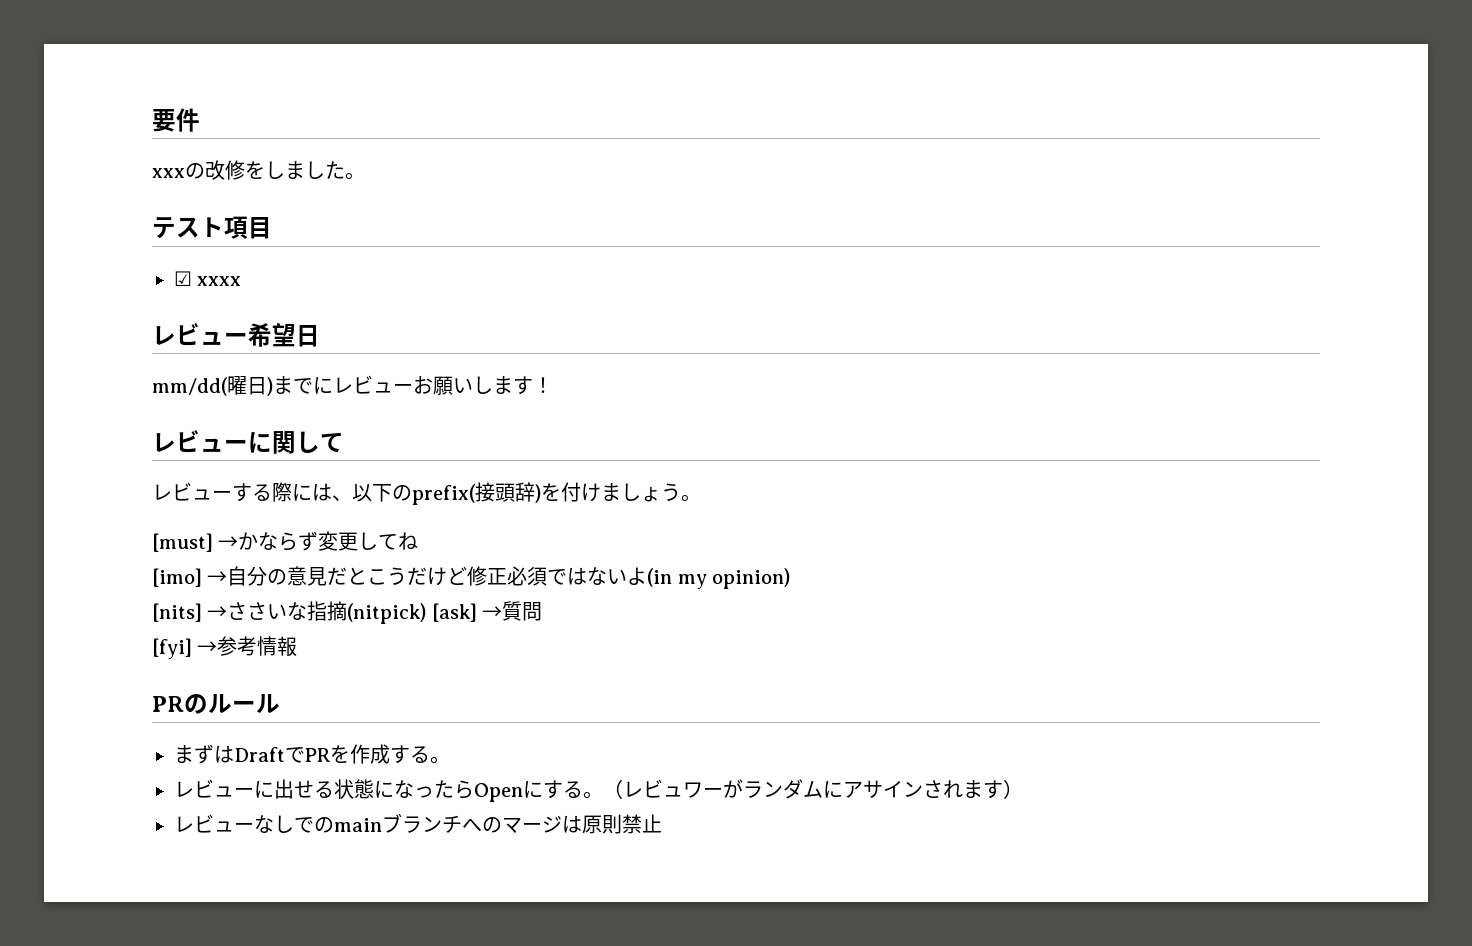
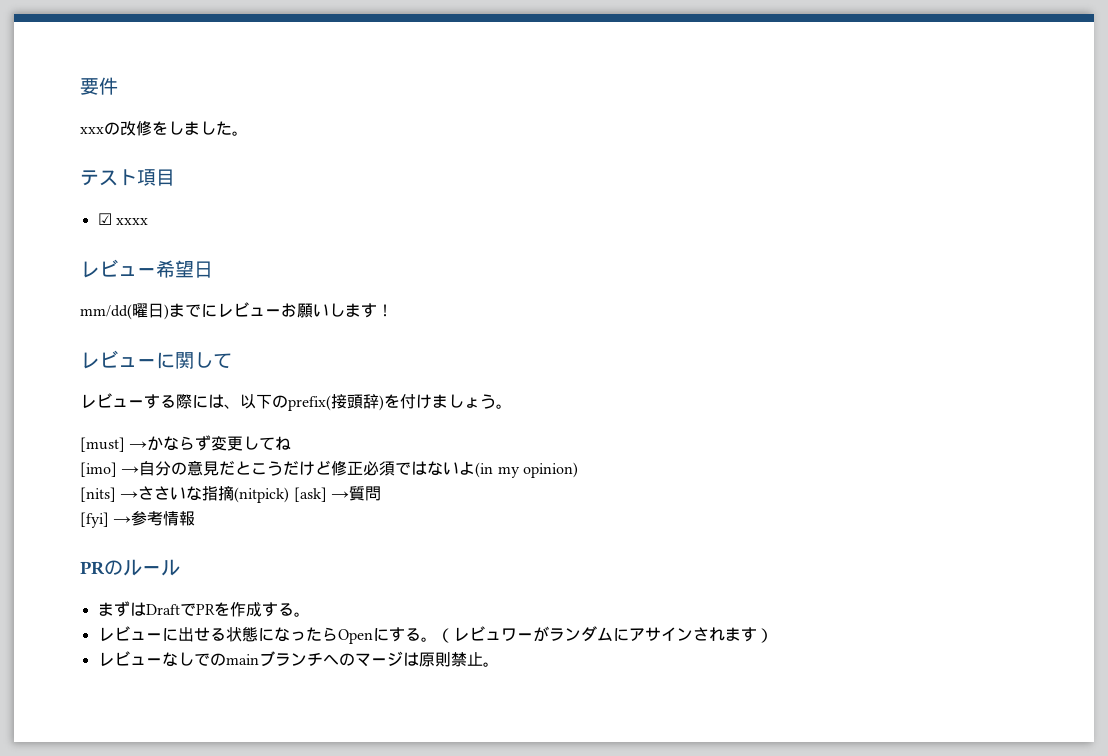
(662, 823) none -> [482,662,499,667] 。

